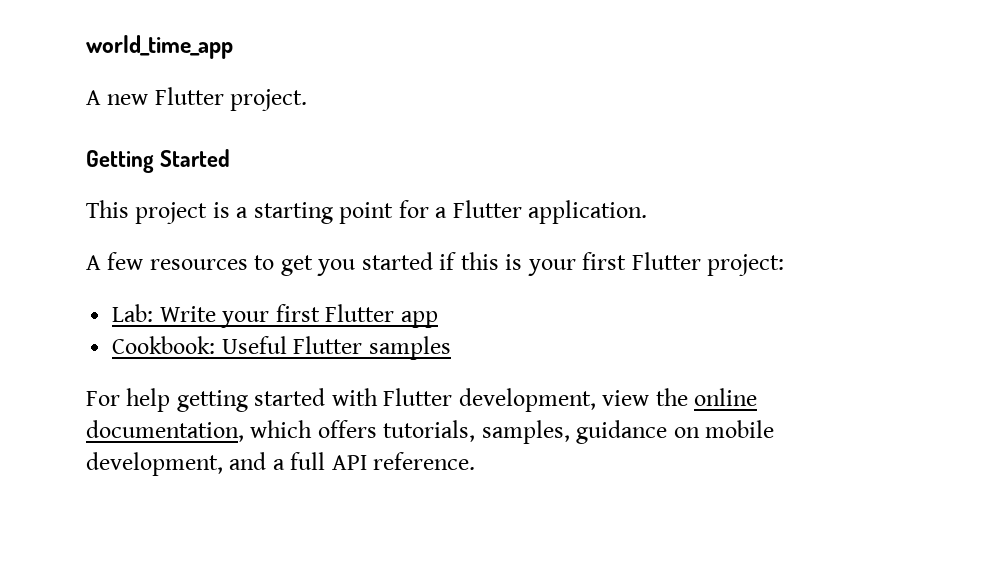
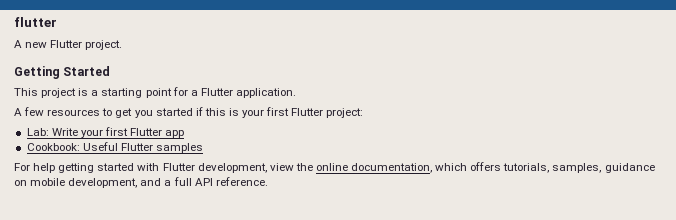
[86,35,233,59] world_time_app -> [14,17,57,27] flutter

